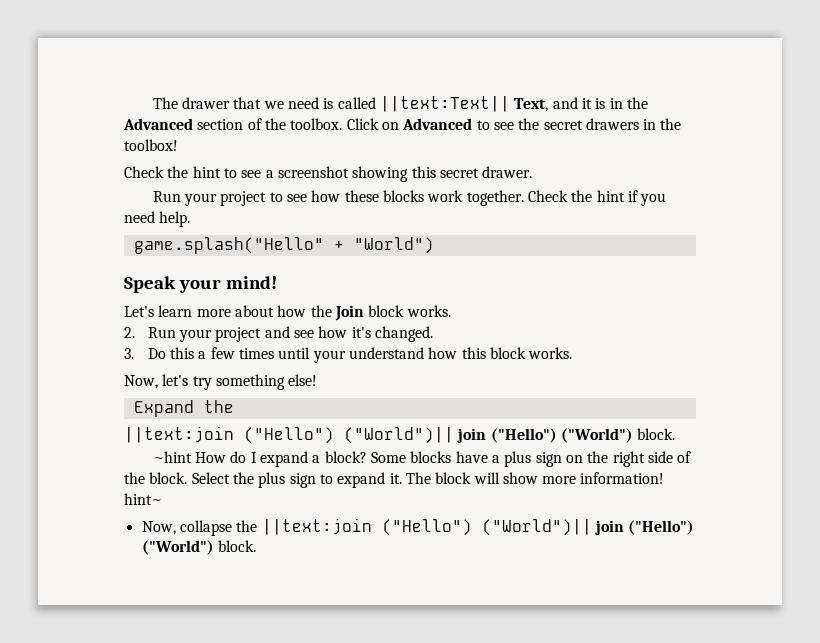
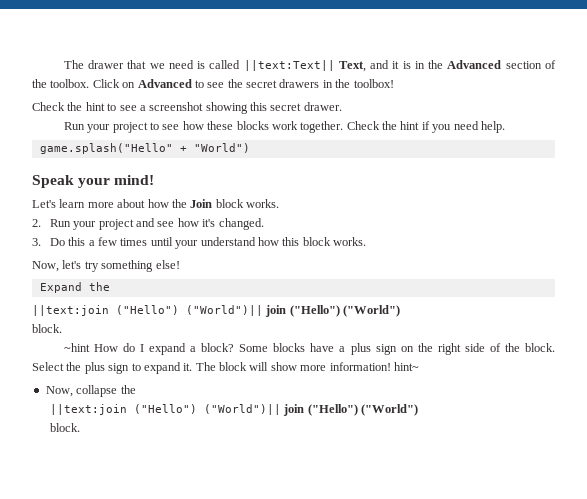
(633, 435) none -> (401, 311) //
[261,518,695,536] [141,540,214,555] ||text:join ("Hello") ("World")|| join ("Hello") ("World") -> [49,404,419,416] // ||text:join ("Hello") ("World")|| join ("Hello") ("World") //

